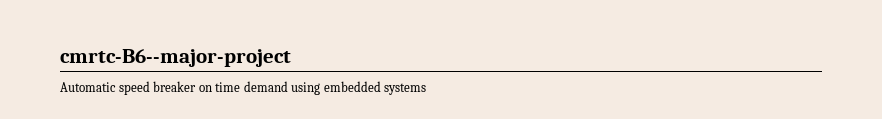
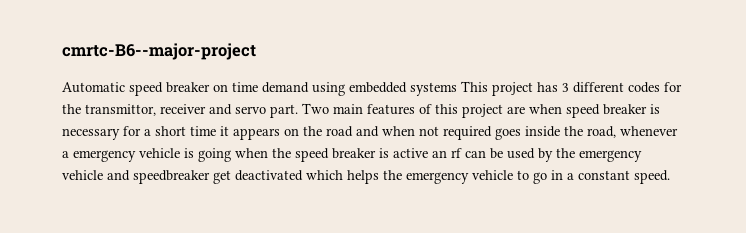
(427, 89) none -> [461,81,682,96] [62,103,660,118] [62,126,678,140] [62,148,642,162] [62,170,670,184] This project has 3 different codes for the transmittor, receiver and servo part. Two main features of this project are when speed breaker is necessary for a short time it appears on the road and when not required goes inside the road, whenever a emergency vehicle is going when the speed breaker is active an rf can be used by the emergency vehicle and speedbreaker get deactivated which helps the emergency vehicle to go in a constant speed.

